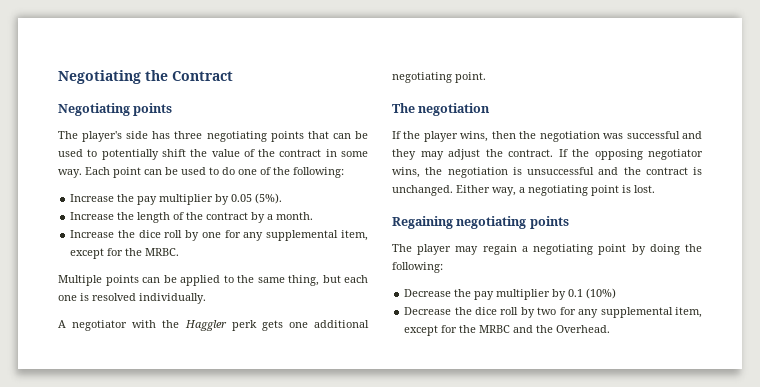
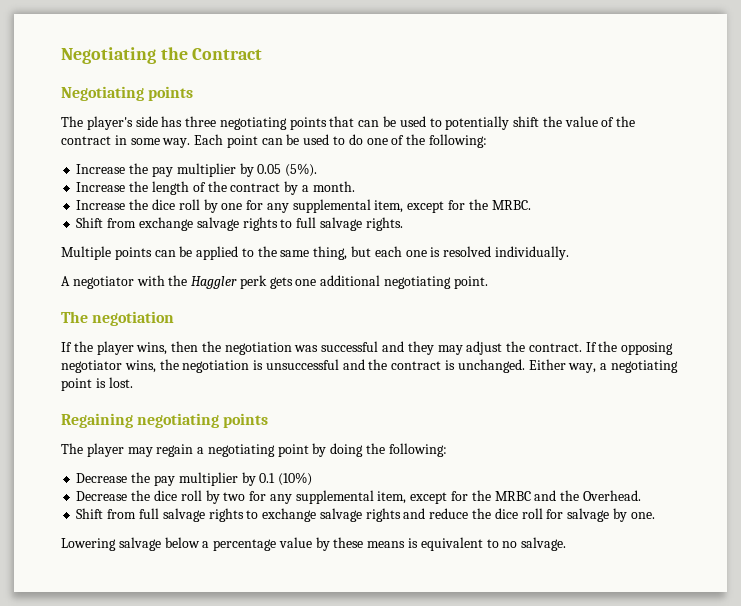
(180, 252) none -> [76,217,403,231] // Shift from exchange salvage rights to full salvage rights.
(611, 329) none -> [76,508,655,522] [61,537,567,551] // Shift from full salvage rights to exchange salvage rights and reduce the dice roll for salvage by one. // Lowering salvage below a percentage value by these means is equivalent to no salvage.

